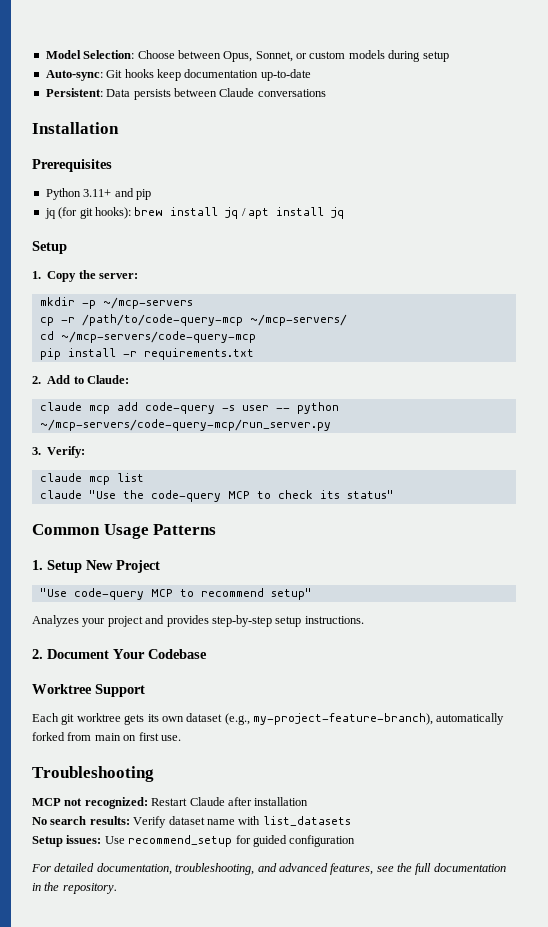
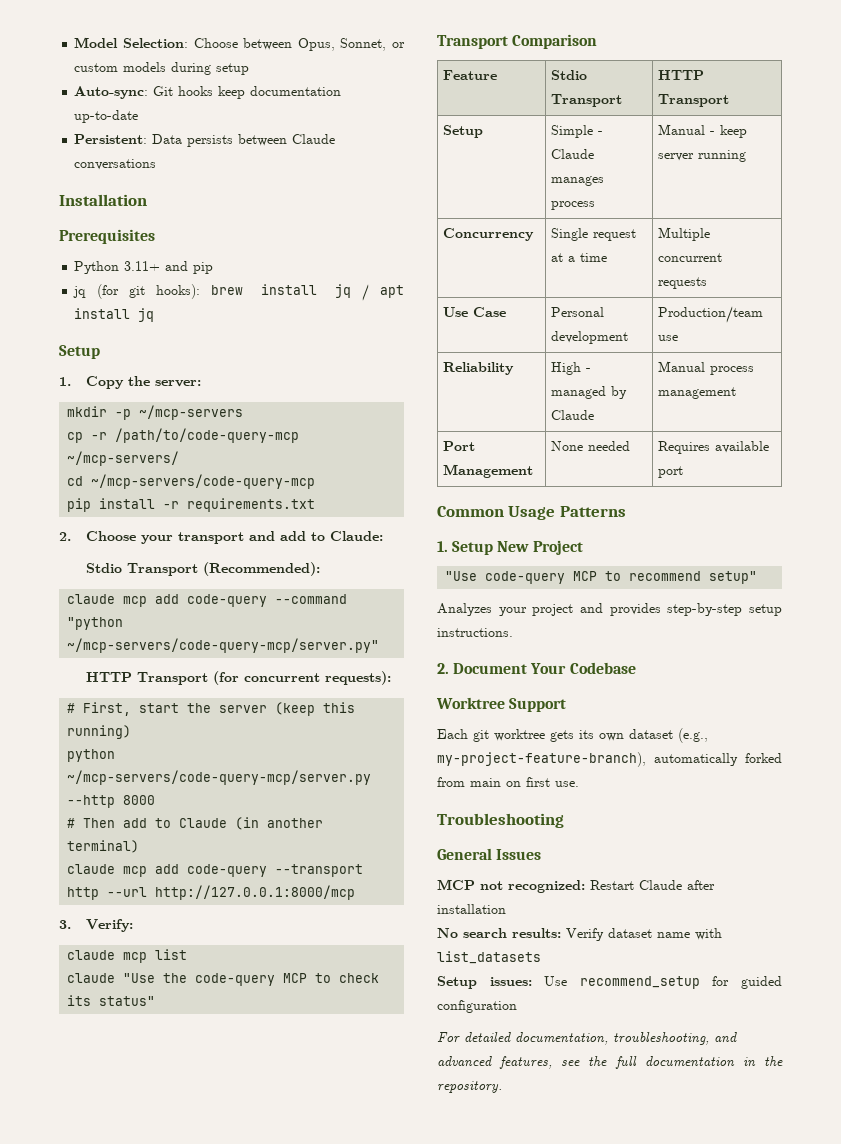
[47,375,71,384] Add -> [86,531,307,544] Choose your transport and add
[39,402,339,414] [39,419,331,431] // claude mcp add code-query -s user -- python ~/mcp-servers/code-query-mcp/run_server.py -> [86,562,321,576] [67,594,348,607] [67,617,124,630] [67,638,380,653] [86,671,392,685] [67,702,356,716] [67,725,132,739] [67,749,116,762] [67,770,372,785] [67,795,156,808] [67,817,324,830] [67,840,140,853] [67,864,364,877] [67,885,356,900] // Stdio Transport (Recommended): // claude mcp add code-query --command "python ~/mcp-servers/code-query-mcp/server.py" // HTTP Transport (for concurrent requests): // # First, start the server (keep this running) // python ~/mcp-servers/code-query-mcp/server.py --http 8000 // # Then add to Claude (in another terminal) // claude mcp add code-query --transport http --url http://127.0.0.1:8000/mcp
(394, 494) none -> [437,34,598,49] [443,70,498,80] [551,70,588,80] [551,94,623,107] [658,70,705,80] [658,94,730,107] [443,125,484,138] [551,125,604,138] [551,149,595,159] [551,176,605,186] [551,201,596,210] [658,124,748,138] [658,150,747,162] [443,228,535,241] [551,228,637,241] [551,253,608,262] [658,227,711,241] [658,253,723,262] [658,277,708,289] [443,307,507,317] [551,307,605,317] [551,331,629,344] [658,306,764,323] [658,335,679,341] [443,362,515,375] [551,362,592,375] [551,386,628,399] [551,410,595,420] [658,361,755,375] [658,387,737,399] [443,441,476,451] [443,464,534,478] [551,441,631,451] [658,441,770,454] [658,466,684,478] // Transport Comparison // Feature | Stdio Transport | HTTP Transport // Setup | Simple - Claude manages process | Manual - keep server running // Concurrency | Single request at a time | Multiple concurrent requests // Use Case | Personal development | Production/team use // Reliability | High - managed by Claude | Manual process management // Port Management | None needed | Requires available port
(154, 774) none -> [437,848,542,860] // General Issues

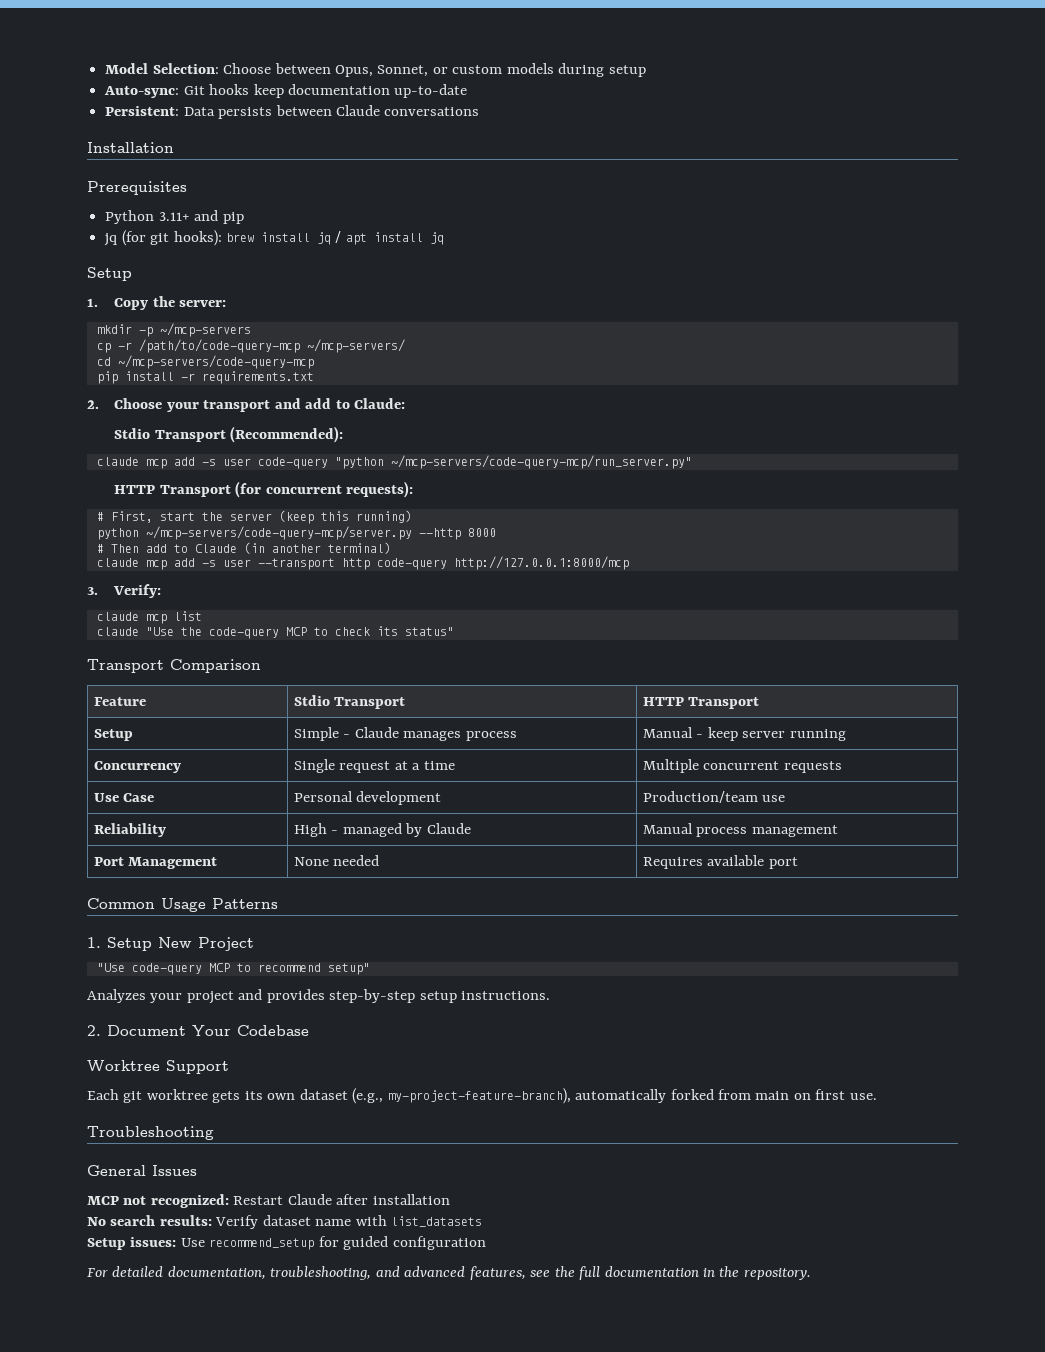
[187,594,348,607] [67,617,124,630] [67,638,380,653] code-query --command "python ~/mcp-servers/code-query-mcp/server.py" -> [201,455,692,469] -s user code-query "python ~/mcp-servers/code-query-mcp/run_server.py"
[187,864,268,877] code-query -> [201,559,251,567] -s user
[107,887,148,897] --url -> [376,558,447,570] code-query

